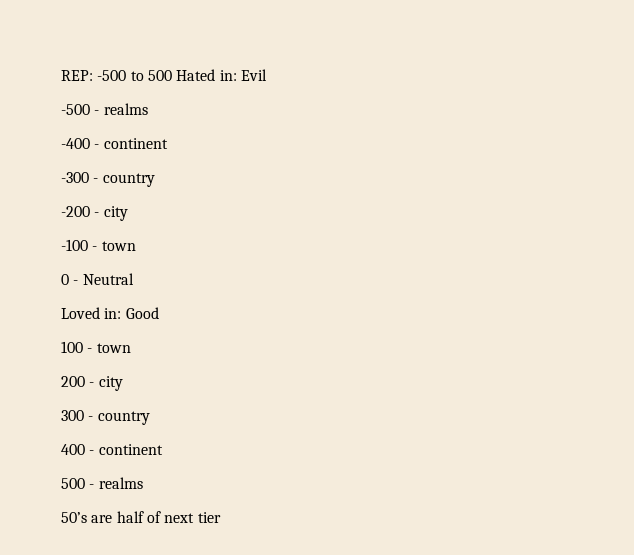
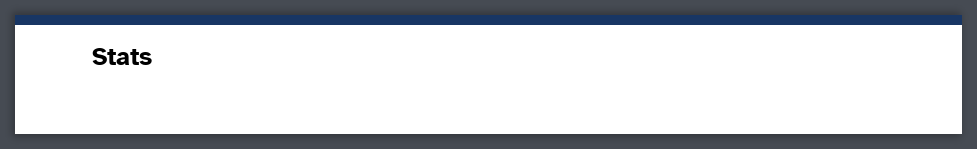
[61,69,267,81] [61,103,148,115] [61,138,168,149] [61,172,155,187] [61,206,128,221] [61,239,136,251] [61,273,134,285] [61,307,159,319] [61,341,131,353] [61,376,123,391] [61,410,150,425] [61,444,163,455] [61,477,143,489] [61,511,221,523] REP: -500 to 500 Hated in: Evil // -500 - realms // -400 - continent // -300 - country // -200 - city // -100 - town // 0 - Neutral // Loved in: Good // 100 - town // 200 - city // 300 - country // 400 - continent // 500 - realms // 50’s are half of next tier -> [92,48,152,65] Stats

